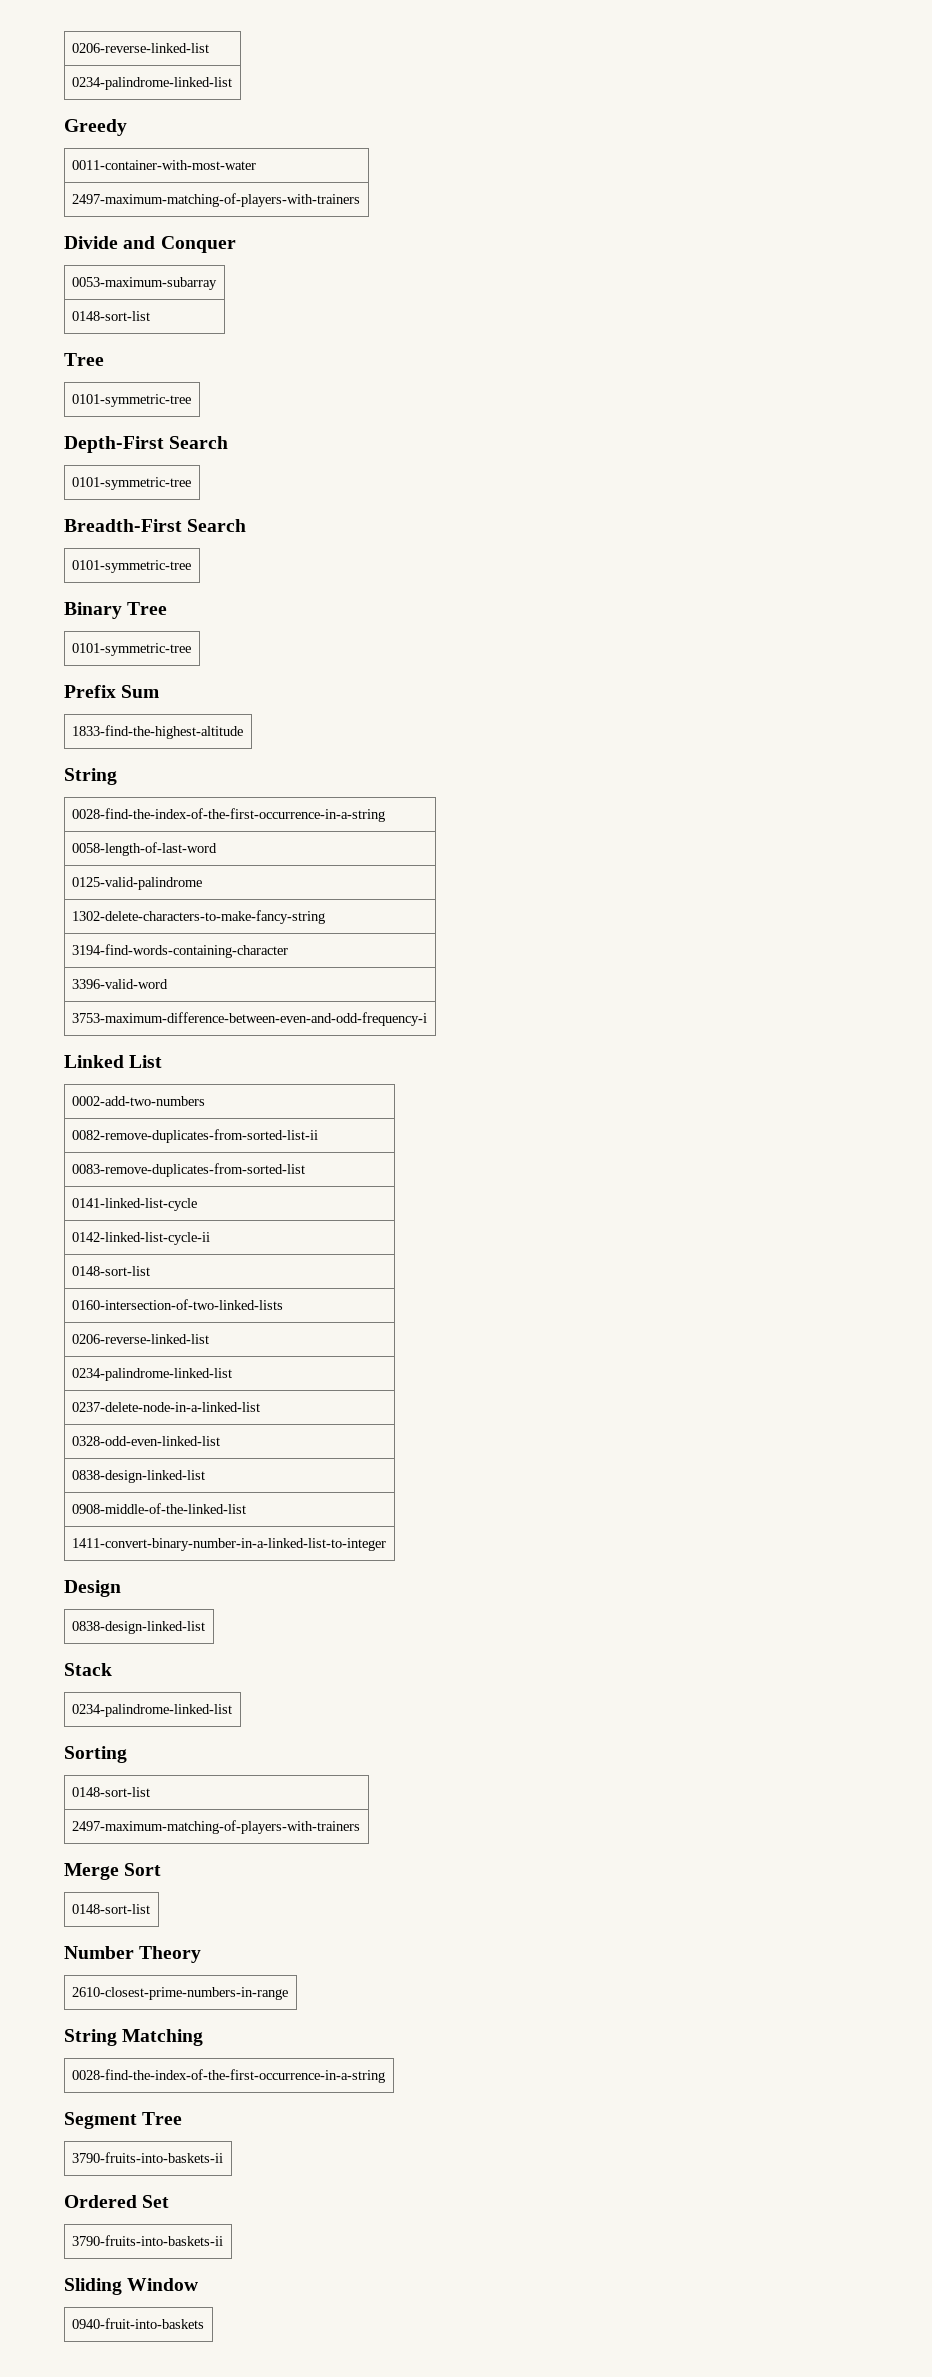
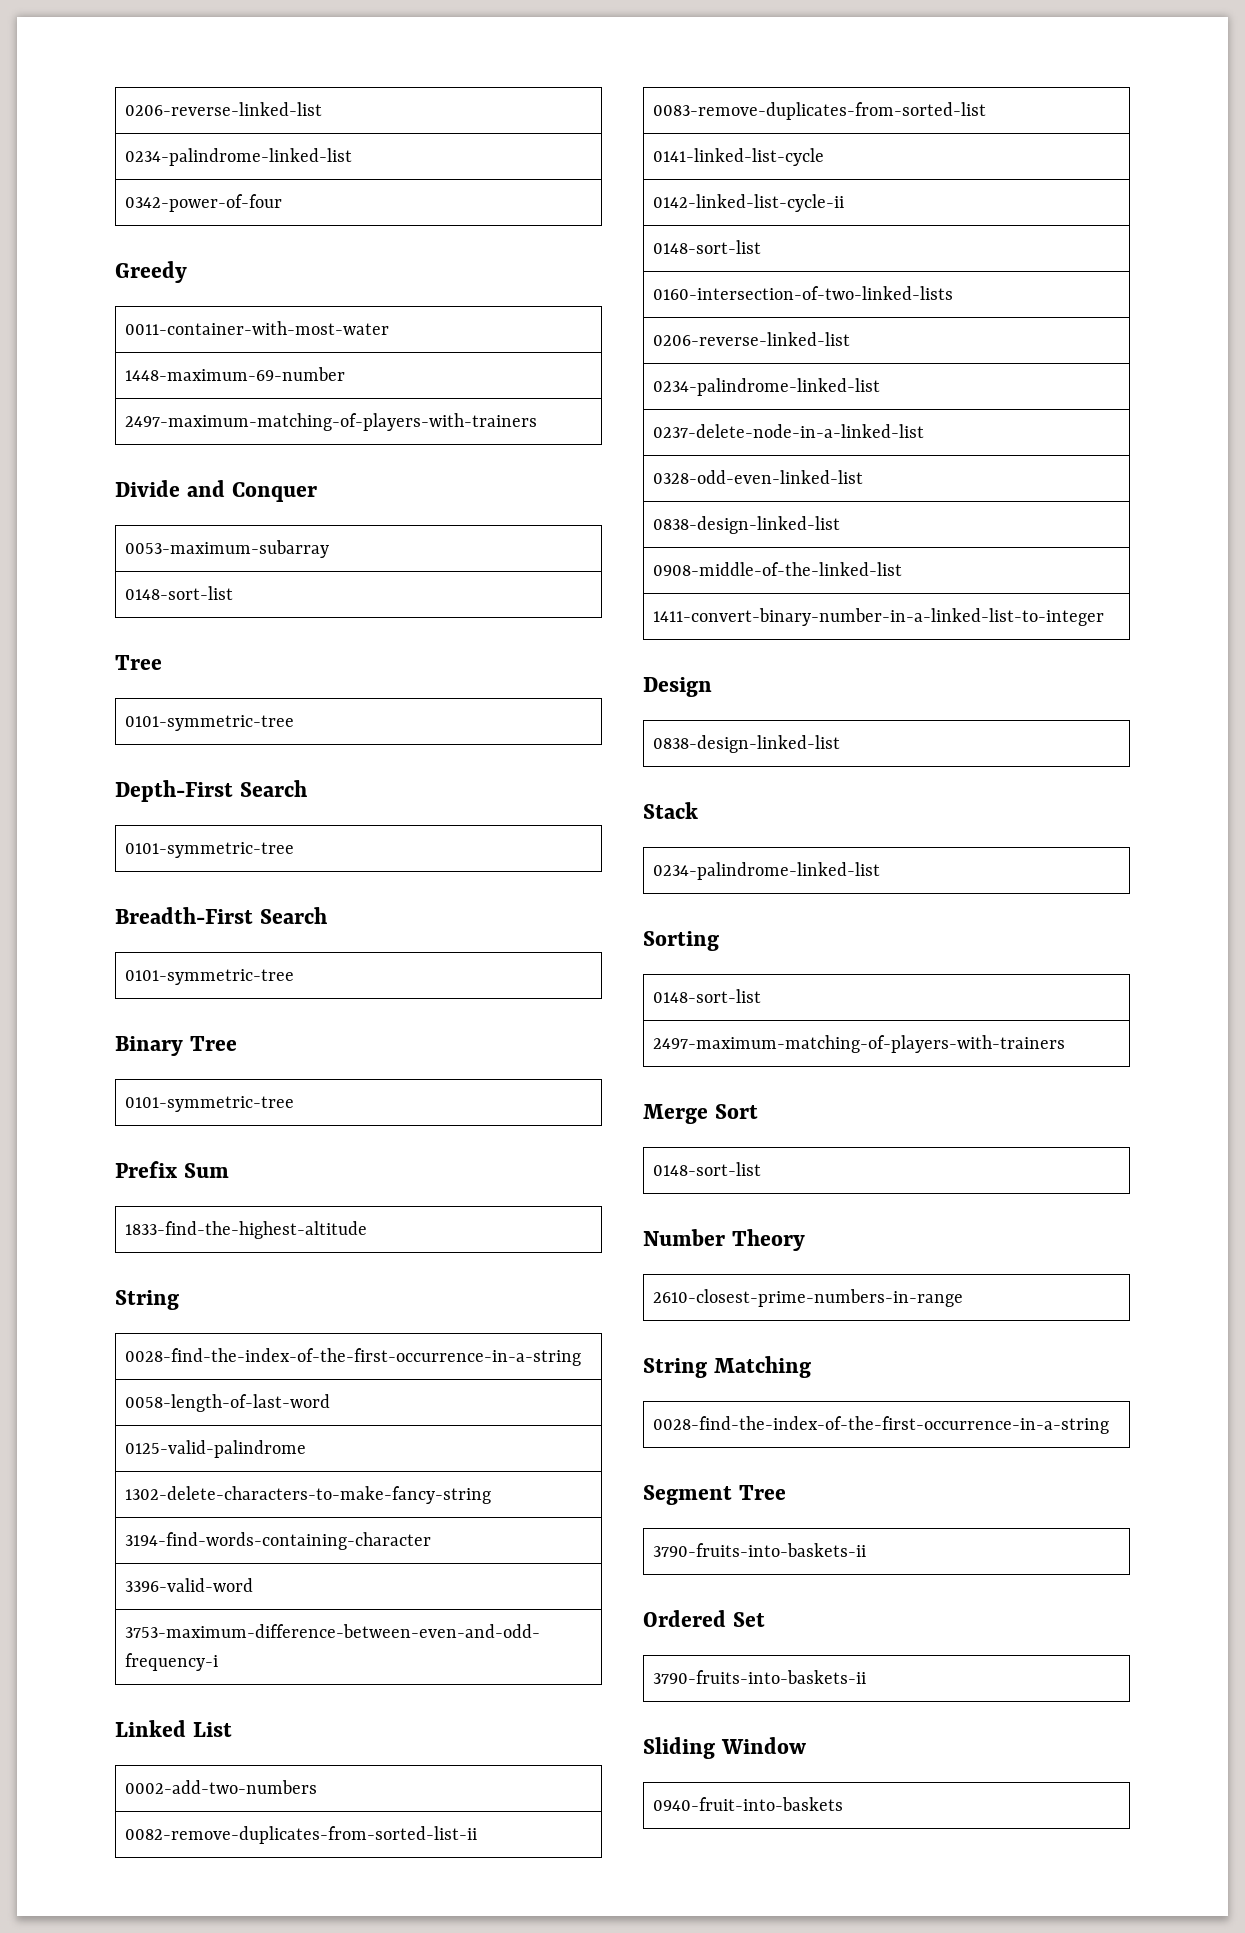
[71,43,209,53] [71,77,232,90] 0206-reverse-linked-list // 0234-palindrome-linked-list -> [124,102,322,116] [124,148,352,166] [124,194,282,212] 0206-reverse-linked-list // 0234-palindrome-linked-list // 0342-power-of-four
(256, 165) none -> [124,367,345,381] // 1448-maximum-69-number

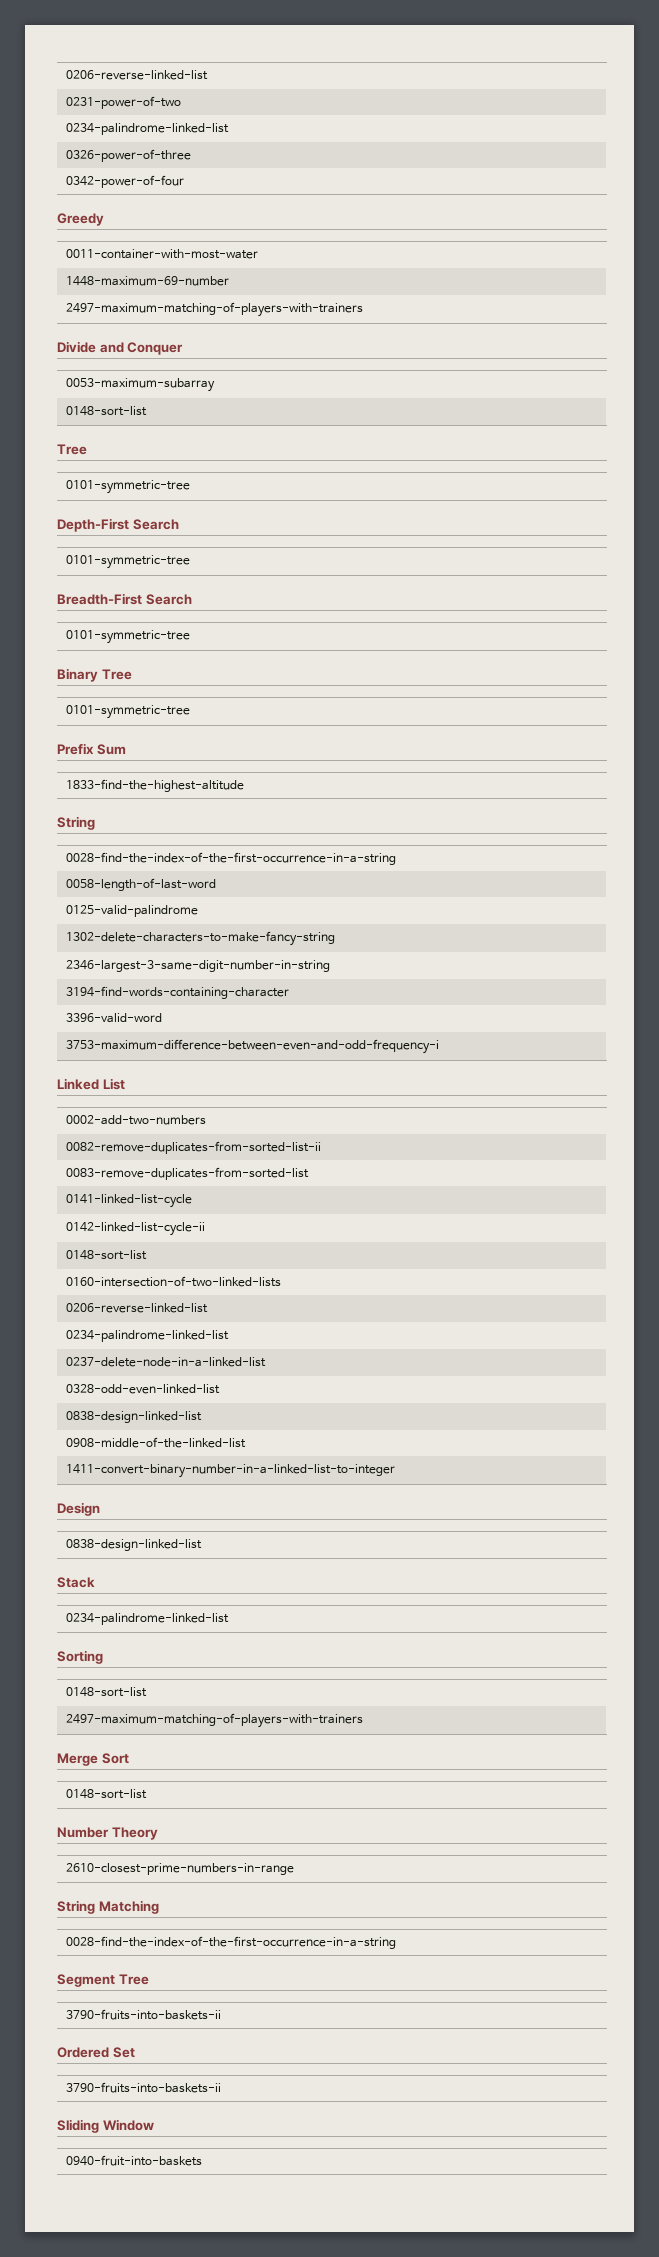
[124,102,322,116] [124,148,352,166] 0206-reverse-linked-list // 0234-palindrome-linked-list -> [66,70,209,80] [66,96,182,109] [66,123,230,135] [66,149,192,162] 0206-reverse-linked-list // 0231-power-of-two // 0234-palindrome-linked-list // 0326-power-of-three
(491, 1495) none -> [66,960,331,972] // 2346-largest-3-same-digit-number-in-string

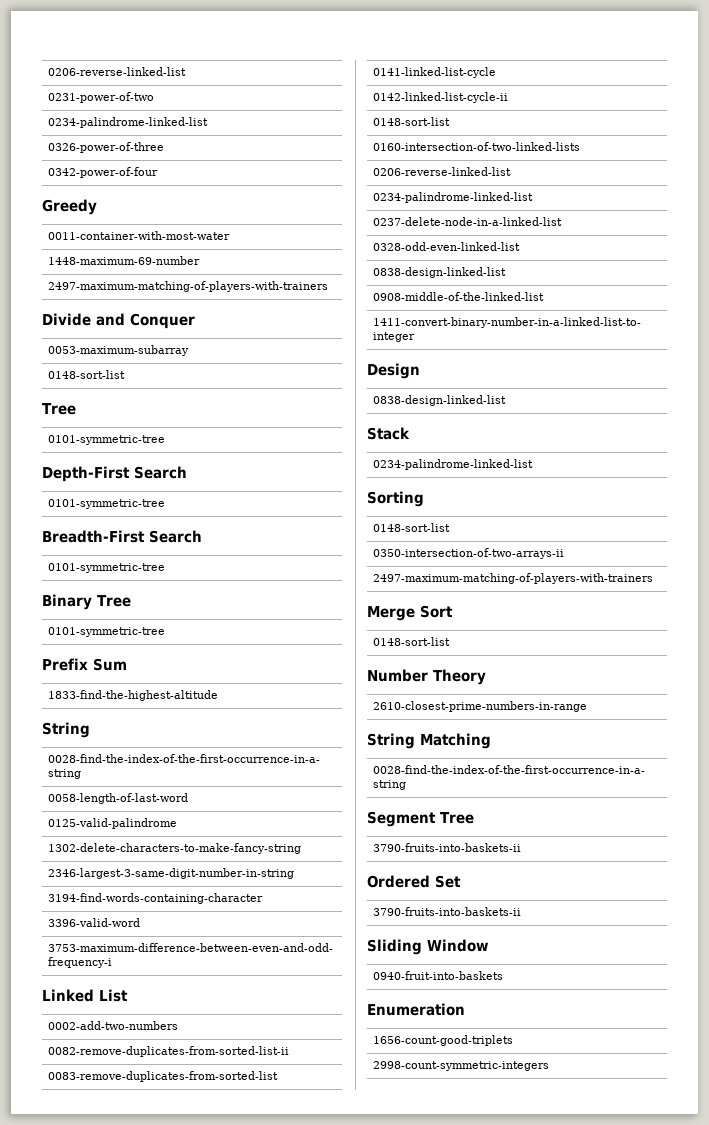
(148, 1692) none -> [373,548,565,559] // 0350-intersection-of-two-arrays-ii
(203, 2160) none -> [367,1003,465,1016] [373,1035,514,1046] [373,1061,550,1071] // Enumeration // 1656-count-good-triplets // 2998-count-symmetric-integers

